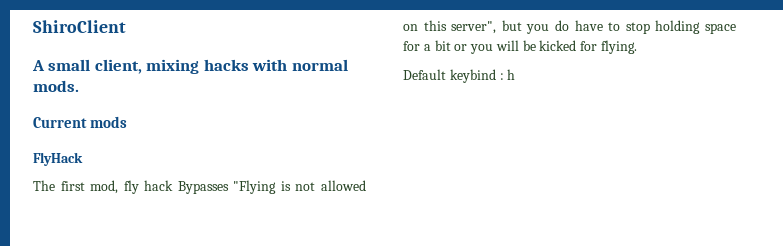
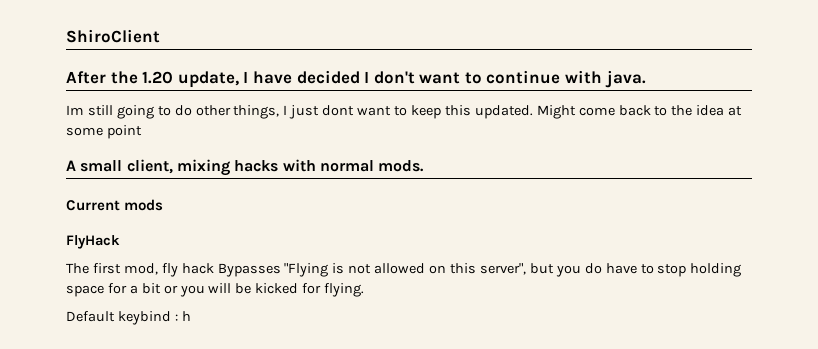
(126, 26) none -> [66,70,646,88] [66,105,743,119] [66,125,142,139] // After the 1.20 update, I have decided I don't want to continue with java. // Im still going to do other things, I just dont want to keep this updated. Might come back to the idea at some point

